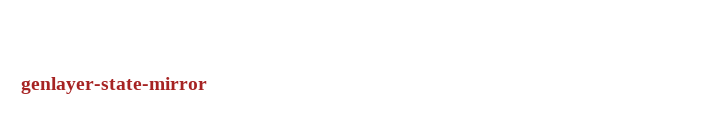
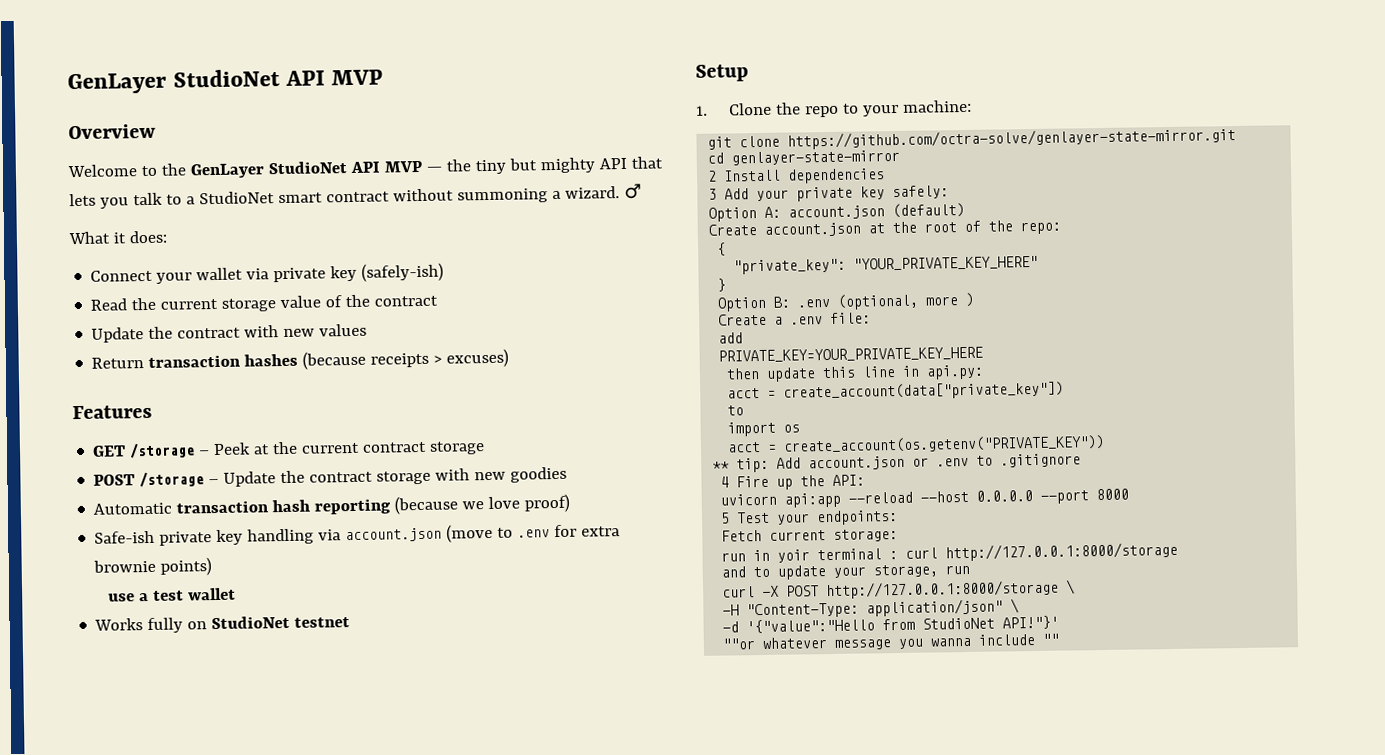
[21,77,207,94] genlayer-state-mirror -> [67,69,384,95] [68,123,156,140] [67,156,663,179] [69,183,642,209] [68,230,167,245] [90,262,445,284] [90,294,439,312] [91,323,368,343] [91,348,510,370] [72,404,152,420] [92,441,486,459] [93,466,568,488] [93,493,571,515] [94,523,621,546] [93,557,213,576] [108,587,237,602] [94,615,351,634] [695,64,749,82] [696,99,973,118] [707,126,1237,150] [707,149,901,166] [707,168,886,184] [708,185,950,202] [708,202,966,222] [708,220,1062,237] [717,242,727,256] [733,255,1039,275] [717,278,727,292] [717,292,975,312] [718,312,872,326] [718,332,744,344] [718,346,984,363] [726,364,985,382] [727,381,1065,401] [727,405,745,416] [727,421,801,437] [727,434,1106,454] [712,453,1082,473] [720,474,866,490] [720,488,1130,508] [720,510,899,526] [721,529,899,542] [721,541,1179,563] [721,564,971,580] [722,579,1076,600] [722,598,1020,619] [722,615,1060,634] [722,633,1060,650] GenLayer StudioNet API MVP // Overview // Welcome to the GenLayer StudioNet API MVP — the tiny but mighty API that lets you talk to a StudioNet smart contract without summoning a wizard. ♂ // What it does: // Connect your wallet via private key (safely-ish) // Read the current storage value of the contract // Update the contract with new values // Return transaction hashes (because receipts > excuses) // Features // GET /storage – Peek at the current contract storage // POST /storage – Update the contract storage with new goodies // Automatic transaction hash reporting (because we love proof) // Safe-ish private key handling via account.json (move to .env for extra brownie points) // use a test wallet // Works fully on StudioNet testnet // Setup // 1. Clone the repo to your machine: // git clone https://github.com/octra-solve/genlayer-state-mirror.git // cd genlayer-state-mirror // 2 Install dependencies // 3 Add your private key safely: // Option A: account.json (default) // Create account.json at the root of the repo: // { // "private_key": "YOUR_PRIVATE_KEY_HERE" // } // Option B: .env (optional, more ) // Create a .env file: // add // PRIVATE_KEY=YOUR_PRIVATE_KEY_HERE // then update this line in api.py: // acct = create_account(data["private_key"]) // to // import os // acct = create_account(os.getenv("PRIVATE_KEY")) // ** tip: Add account.json or .env to .gitignore // 4 Fire up the API: // uvicorn api:app --reload --host 0.0.0.0 --port 8000 // 5 Test your endpoints: // Fetch current storage: // run in yoir terminal : curl http://127.0.0.1:8000/storage // and to update your storage, run // curl -X POST http://127.0.0.1:8000/storage \ // -H "Content-Type: application/json" \ // -d '{"value":"Hello from StudioNet API!"}' // ""or whatever message you wanna include ""

